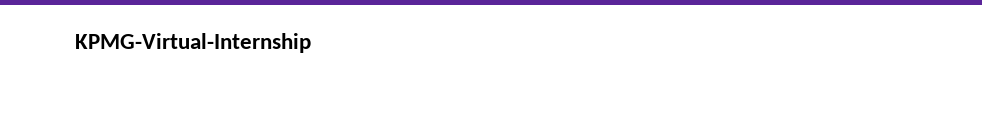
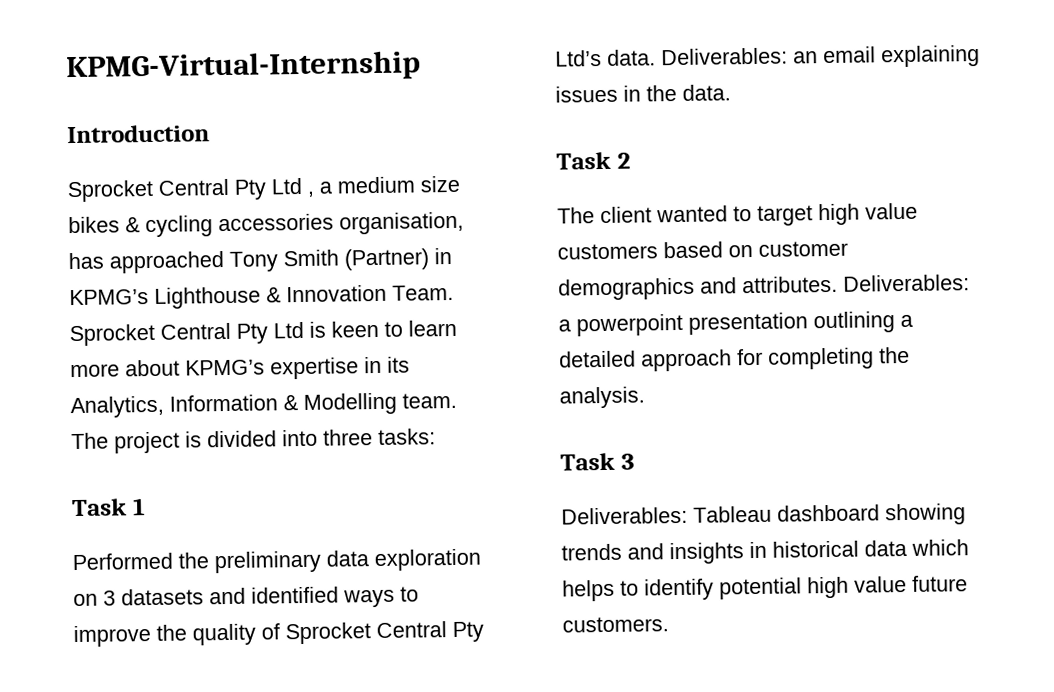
(311, 43) none -> [67,124,210,144] [67,175,460,203] [68,211,464,238] [68,247,452,274] [69,284,454,309] [69,319,457,347] [70,356,410,380] [70,392,457,419] [71,428,436,454] [71,498,145,517] [72,548,481,574] [73,586,419,608] [73,621,484,648] [555,44,980,68] [555,84,731,103] [556,151,631,170] [557,202,918,226] [557,240,848,260] [558,274,970,301] [558,311,913,337] [559,346,910,372] [559,386,645,409] [560,452,635,471] [561,503,966,526] [561,539,969,565] [562,575,968,602] [562,616,669,633] // Introduction // Sprocket Central Pty Ltd , a medium size bikes & cycling accessories organisation, has approached Tony Smith (Partner) in KPMG’s Lighthouse & Innovation Team. Sprocket Central Pty Ltd is keen to learn more about KPMG’s expertise in its Analytics, Information & Modelling team. The project is divided into three tasks: // Task 1 // Performed the preliminary data exploration on 3 datasets and identified ways to improve the quality of Sprocket Central Pty Ltd’s data. Deliverables: an email explaining issues in the data. // Task 2 // The client wanted to target high value customers based on customer demographics and attributes. Deliverables: a powerpoint presentation outlining a detailed approach for completing the analysis. // Task 3 // Deliverables: Tableau dashboard showing trends and insights in historical data which helps to identify potential high value future customers.

